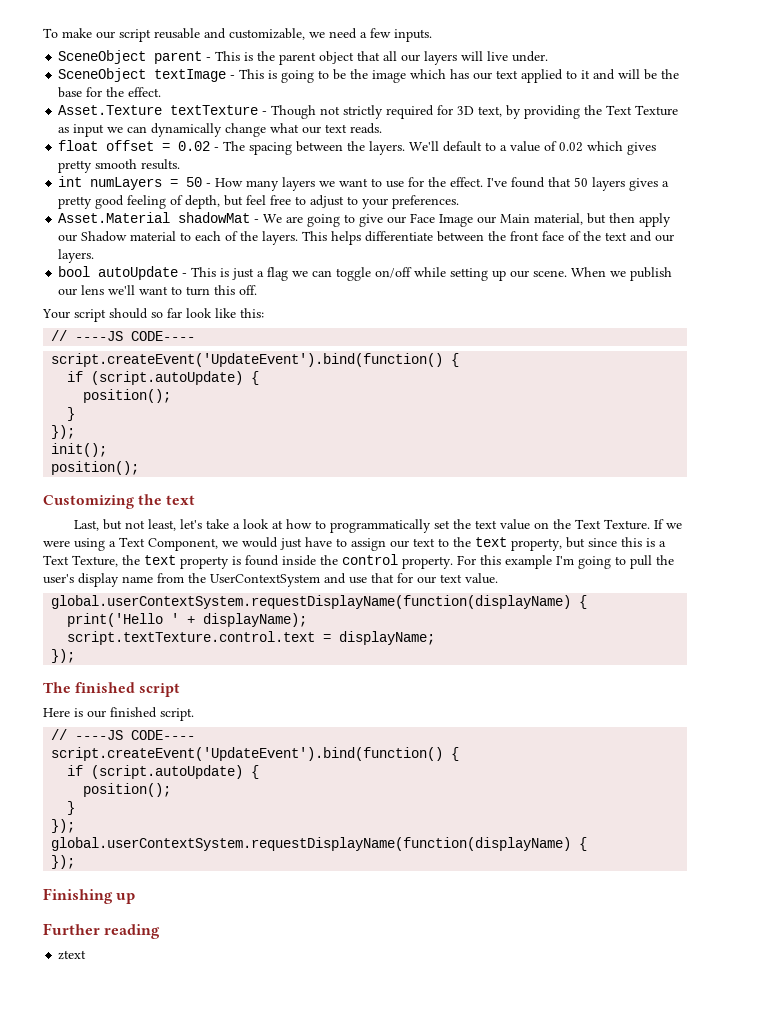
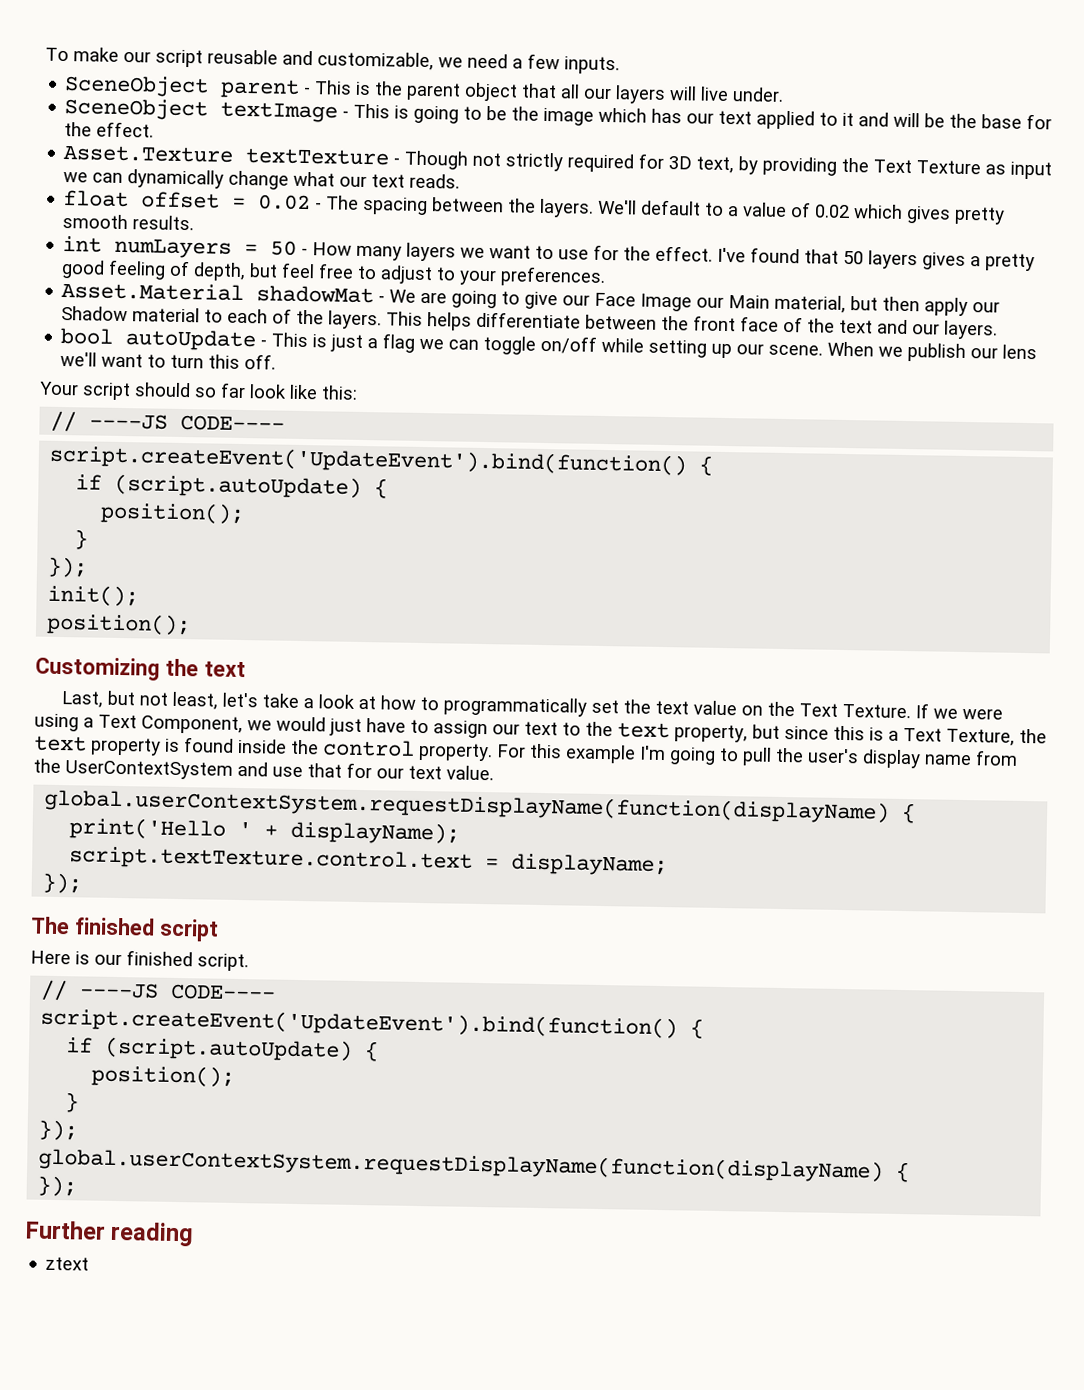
[43,888,136,904] // Finishing up -> (78, 1186) none

